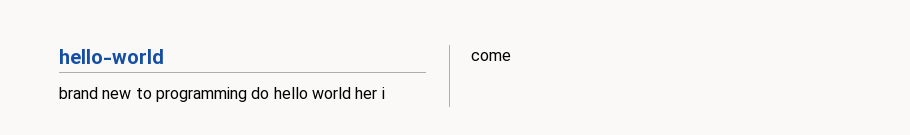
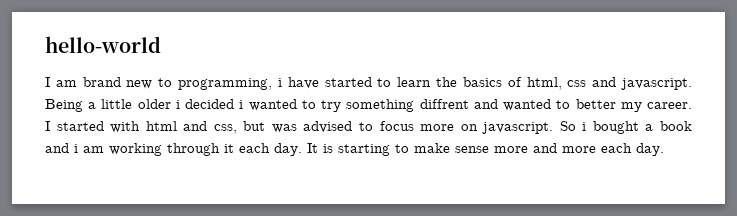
(164, 56) none -> [45,77,77,87] I am
[155,87,385,102] [471,52,511,61] programming do hello world her i come -> [178,77,693,90] [45,99,693,112] [45,121,692,134] [45,143,664,156] programming, i have started to learn the basics of html, css and javascript. Being a little older i decided i wanted to try something diffrent and wanted to better my career. I started with html and css, but was advised to focus more on javascript. So i bought a book and i am working through it each day. It is starting to make sense more and more each day.

